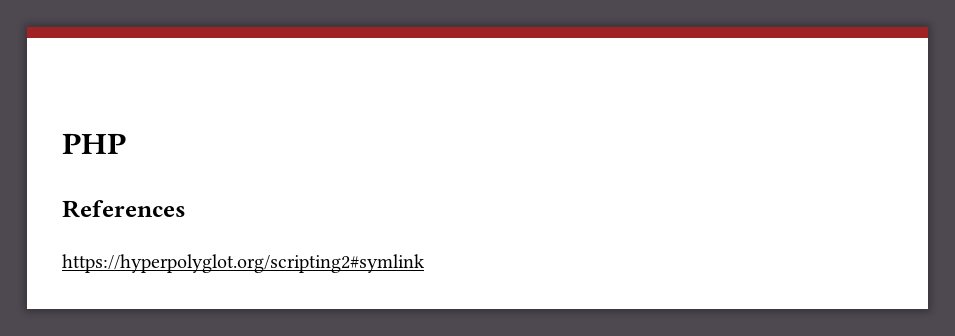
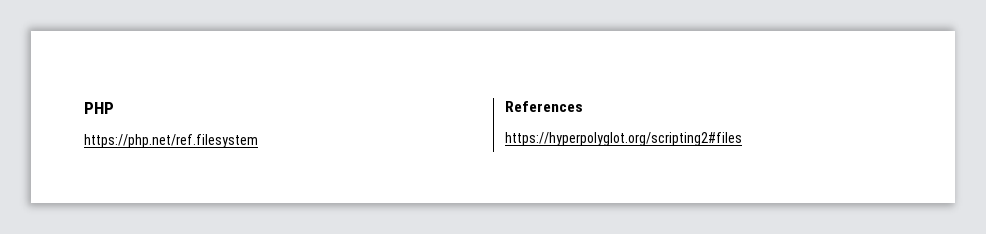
(126, 143) none -> [84,134,258,148] // https://php.net/ref.filesystem
[62,254,425,273] https://hyperpolyglot.org/scripting2#symlink -> [505,132,742,146] https://hyperpolyglot.org/scripting2#files

